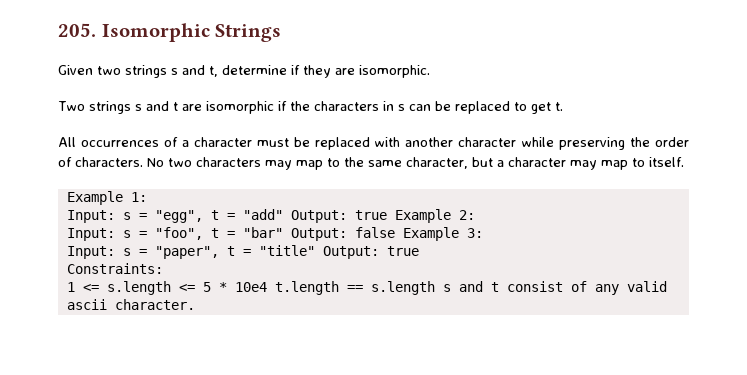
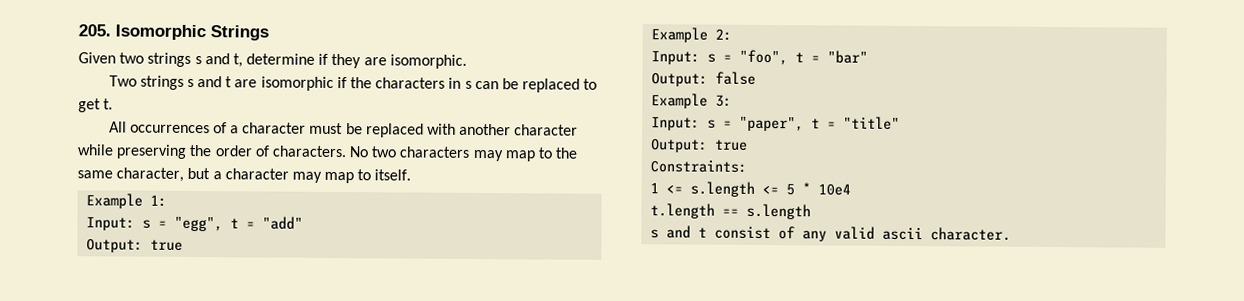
[290,210,387,223] Output: true -> [86,238,184,253] // Output: true //
(283, 232) none -> (869, 57) //
(395, 232) none -> (757, 78) //
(315, 250) none -> (901, 123) //
(267, 287) none -> (852, 189) //
(435, 288) none -> (812, 211) //

